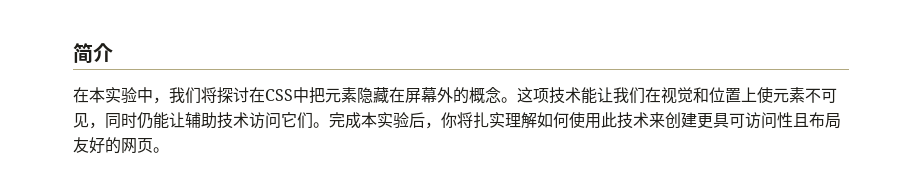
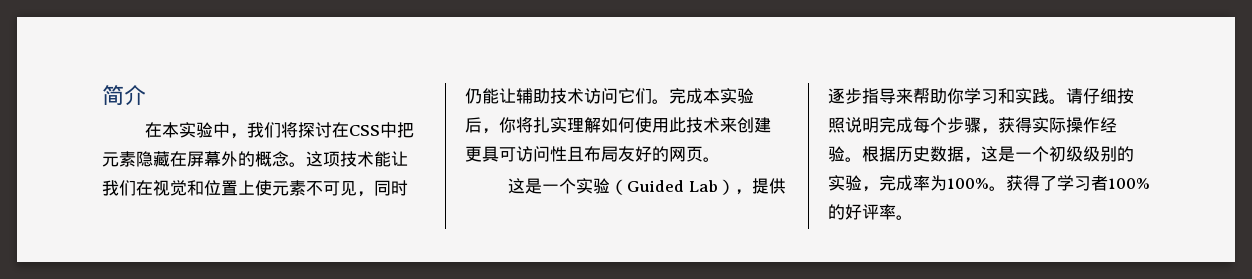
(169, 150) none -> [508,178,786,195] [828,88,1134,104] [828,117,1117,134] [828,146,1134,163] [828,175,1150,192] [828,204,913,220] // 这是一个实验（Guided Lab），提供逐步指导来帮助你学习和实践。请仔细按照说明完成每个步骤，获得实际操作经验。根据历史数据，这是一个初级级别的实验，完成率为100%。获得了学习者100%的好评率。

